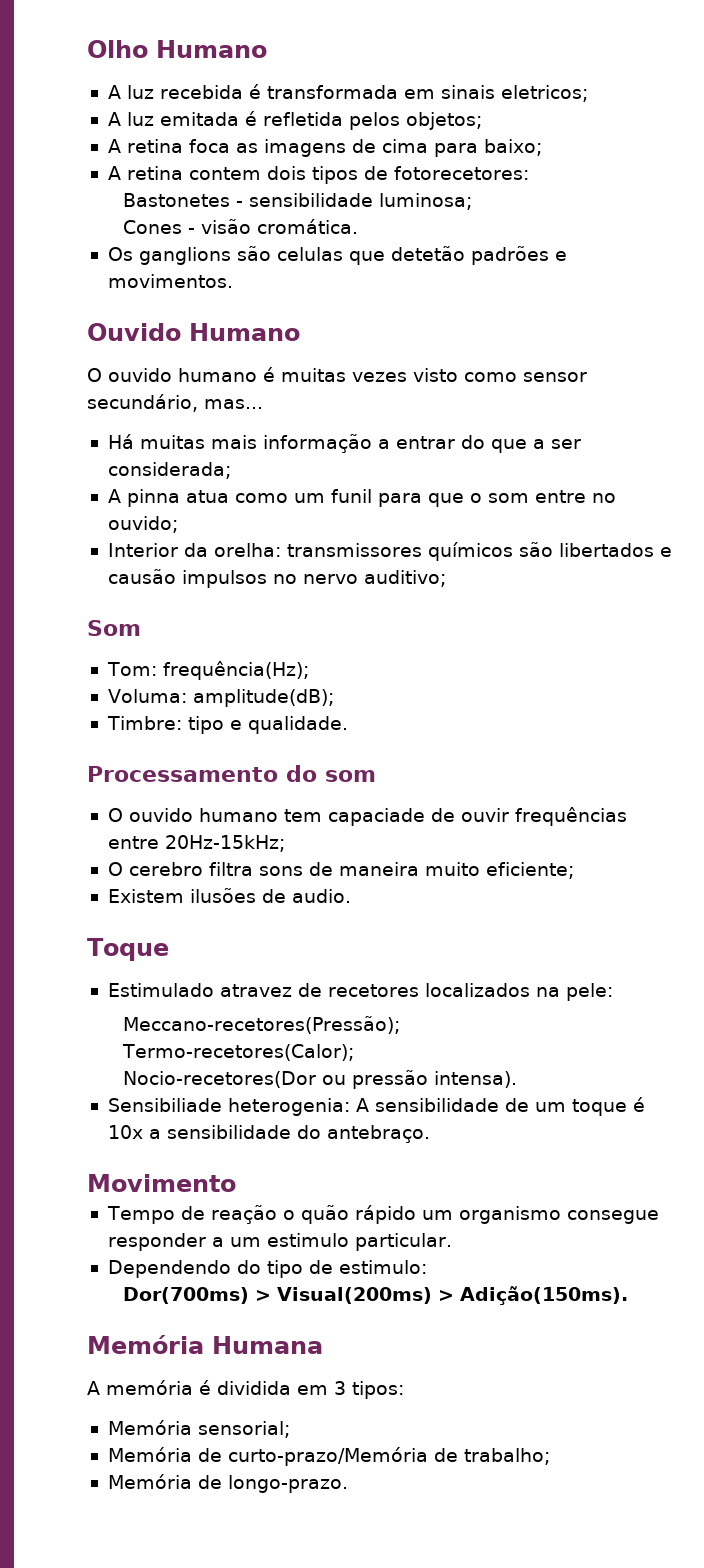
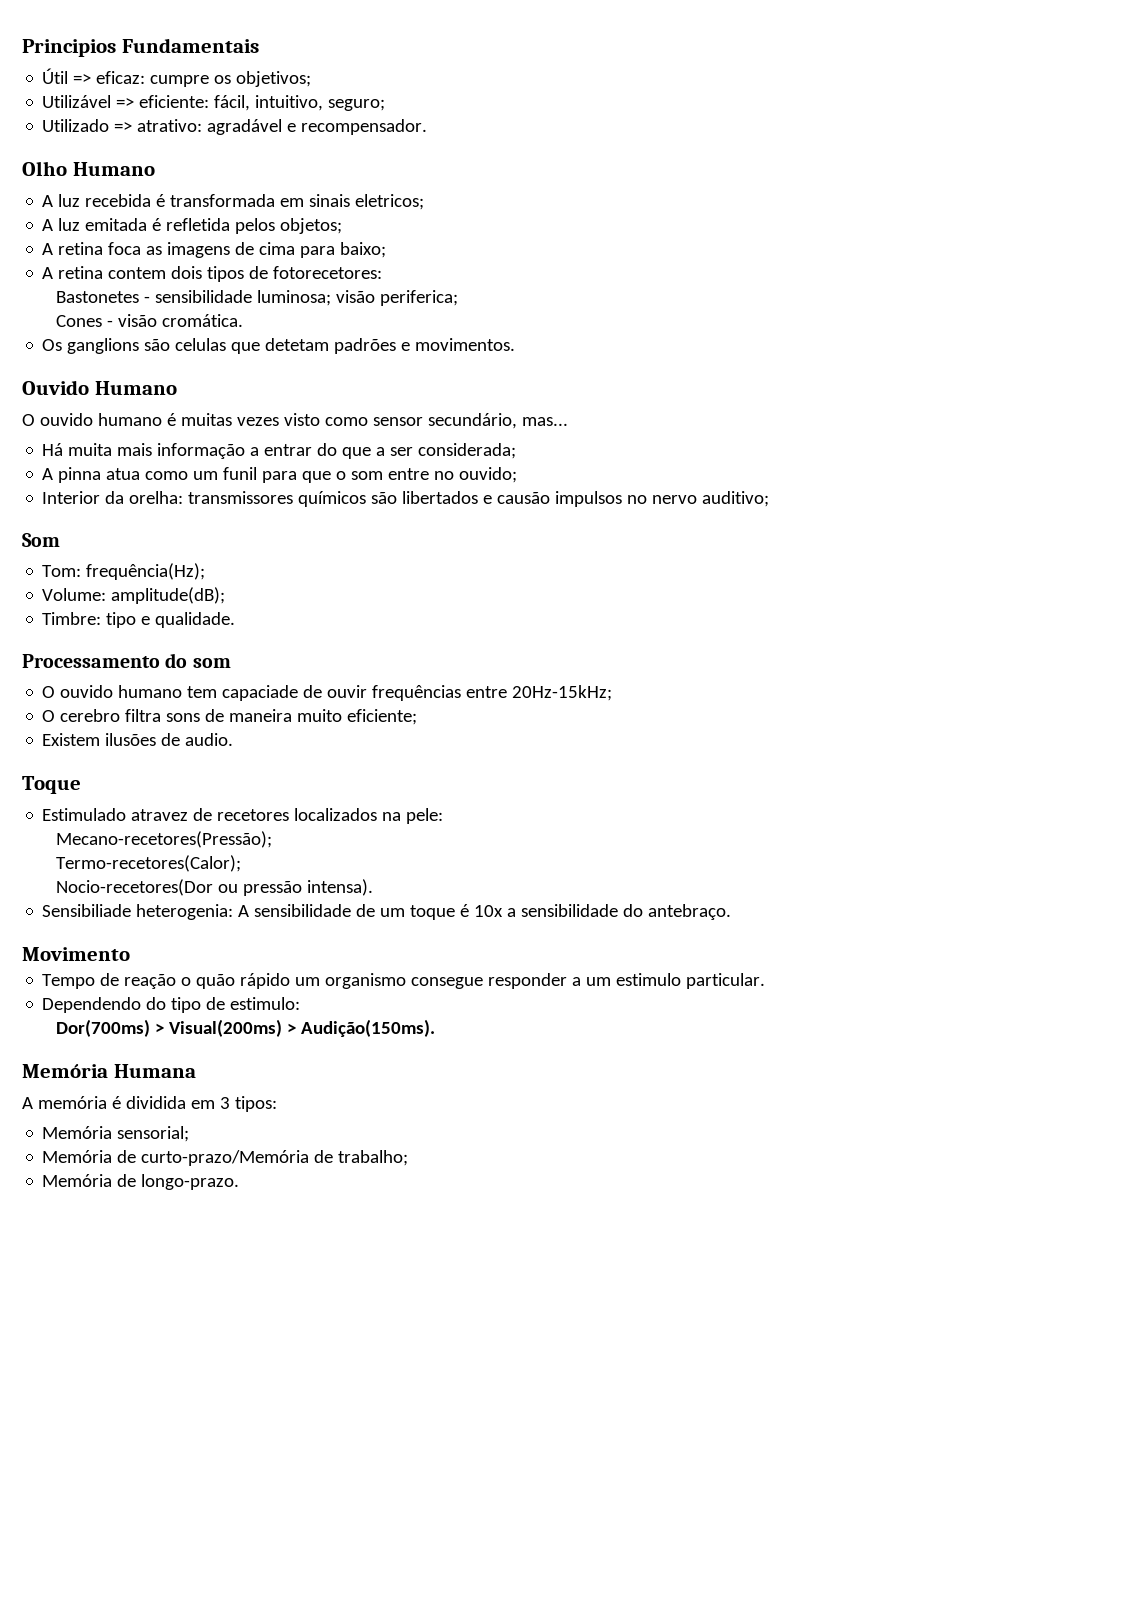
(87, 49) none -> [22,38,259,57] [42,68,312,87] [42,95,386,111] [42,119,428,135] Principios Fundamentais // Útil => eficaz: cumpre os objetivos; // Utilizável => eficiente: fácil, intuitivo, seguro; // Utilizado => atrativo: agradável e recompensador. //
(473, 201) none -> [335,290,458,306] visão periferica;
[390,246,465,261] detetão -> [265,338,330,351] detetam
[139,435,205,449] muitas -> [68,443,113,456] muita
[107,689,187,703] Voluma: -> [42,588,107,601] Volume:
[123,1016,401,1034] Meccano-recetores(Pressão); -> [55,831,272,848] Mecano-recetores(Pressão);
[460,1286,629,1305] Adição(150ms). -> [300,1019,435,1037] Audição(150ms).

